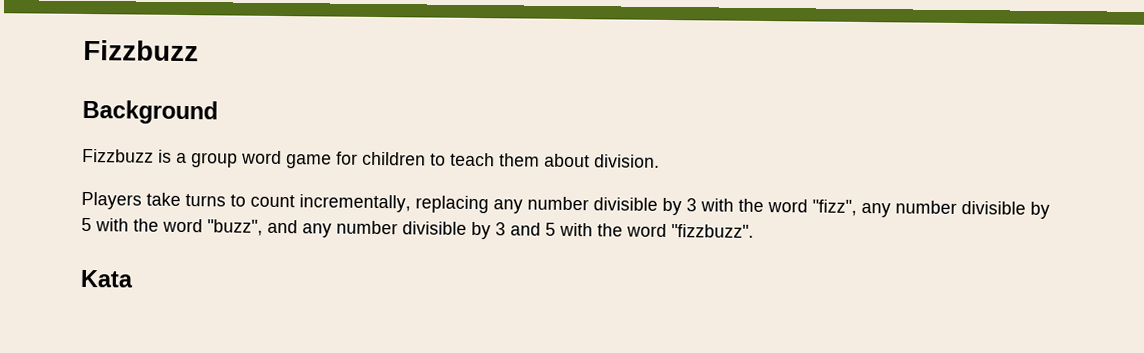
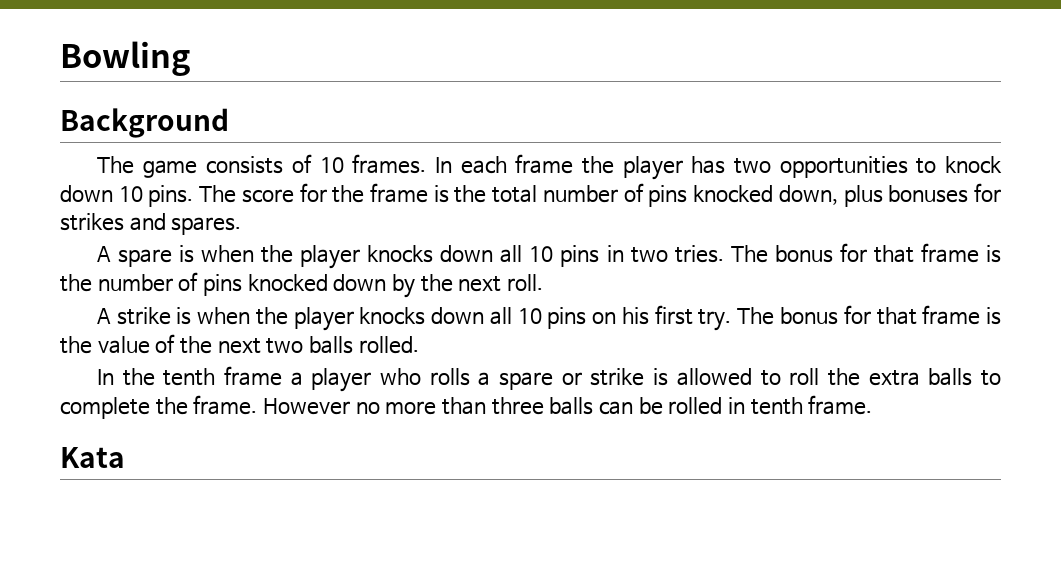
[83,39,199,62] Fizzbuzz -> [60,41,190,76] Bowling
[82,148,660,169] [81,191,1050,219] [81,217,754,240] Fizzbuzz is a group word game for children to teach them about division. // Players take turns to count incrementally, replacing any number divisible by 3 with the word "fizz", any number divisible by 5 with the word "buzz", and any number divisible by 3 and 5 with the word "fizzbuzz". -> [96,154,1003,180] [60,183,1002,207] [60,213,242,235] [96,243,1001,269] [60,272,544,298] [96,305,1001,331] [60,334,419,354] [96,366,1001,392] [60,395,873,419] The game consists of 10 frames. In each frame the player has two opportunities to knock down 10 pins. The score for the frame is the total number of pins knocked down, plus bonuses for strikes and spares. // A spare is when the player knocks down all 10 pins in two tries. The bonus for that frame is the number of pins knocked down by the next roll. // A strike is when the player knocks down all 10 pins on his first try. The bonus for that frame is the value of the next two balls rolled. // In the tenth frame a player who rolls a spare or strike is allowed to roll the extra balls to complete the frame. However no more than three balls can be rolled in tenth frame.

